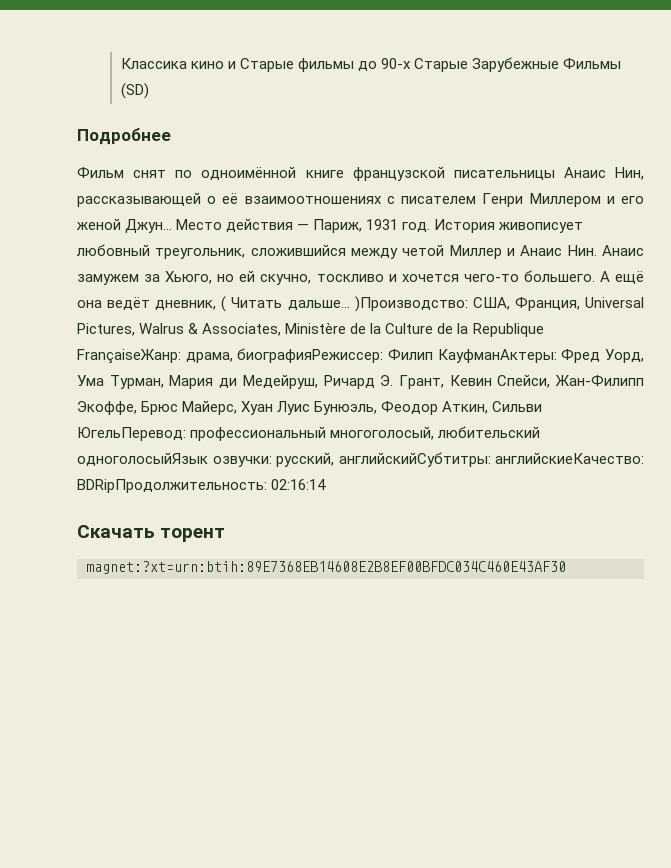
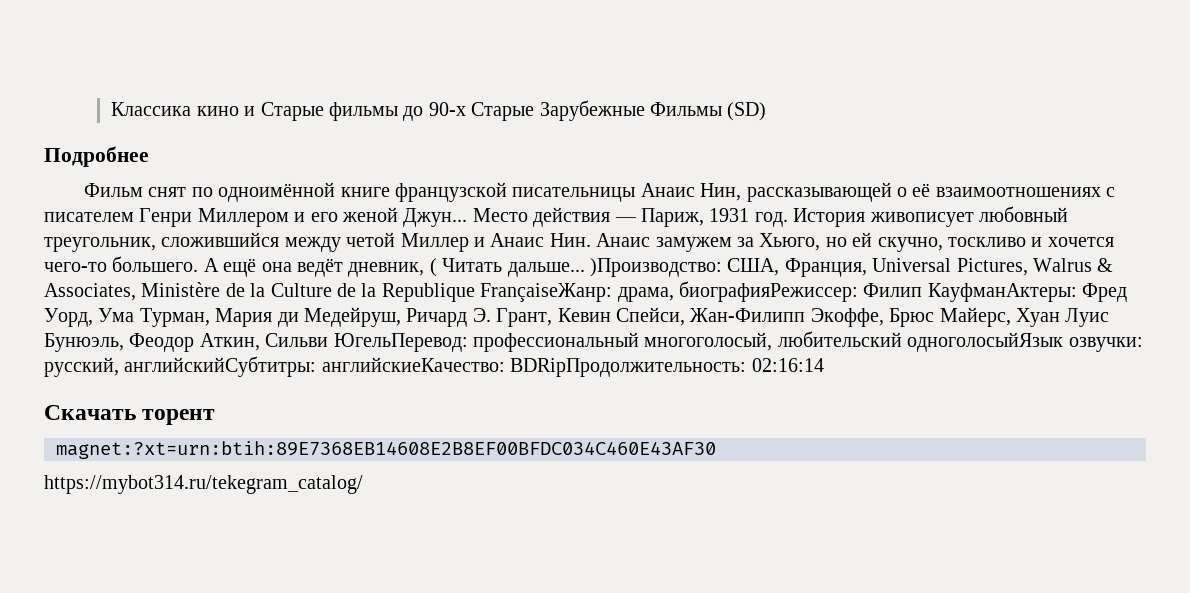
(566, 567) none -> [44,475,363,494] // https://mybot314.ru/tekegram_catalog/

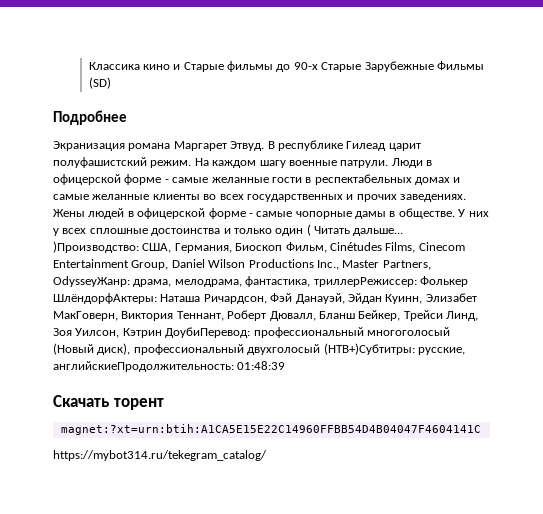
[83,182,1116,202] [44,206,1068,227] [44,232,1114,252] [44,256,425,277] Фильм снят по одноимённой книге французской писательницы Анаис Нин, рассказывающей о её взаимоотношениях с писателем Генри Миллером и его женой Джун... Место действия — Париж, 1931 год. История живописует любовный треугольник, сложившийся между четой Миллер и Анаис Нин. Анаис замужем за Хьюго, но ей скучно, тоскливо и хочется чего-то большего. А ещё она ведёт дневник, -> [53,140,421,151] [53,157,432,168] [53,174,461,185] [53,194,466,202] [53,208,489,219] [53,228,304,236] Экранизация романа Маргарет Этвуд. В республике Гилеад царит полуфашистский режим. На каждом шагу военные патрули. Люди в офицерской форме - самые желанные гости в респектабельных домах и самые желанные клиенты во всех государственных и прочих заведениях. Жены людей в офицерской форме - самые чопорные дамы в обществе. У них у всех сплошные достоинства и только один
[784,258,1114,277] [44,281,1128,302] [44,307,1110,327] [44,331,1143,352] [44,356,824,377] Франция, Universal Pictures, Walrus & Associates, Ministère de la Culture de la Republique FrançaiseЖанр: драма, биографияРежиссер: Филип КауфманАктеры: Фред Уорд, Ума Турман, Мария ди Медейруш, Ричард Э. Грант, Кевин Спейси, Жан-Филипп Экоффе, Брюс Майерс, Хуан Луис Бунюэль, Феодор Аткин, Сильви ЮгельПеревод: профессиональный многоголосый, любительский одноголосыйЯзык озвучки: русский, английскийСубтитры: английскиеКачество: BDRipПродолжительность: 02:16:14 -> [174,242,465,253] [53,259,431,270] [53,276,468,287] [53,293,477,304] [53,310,478,321] [53,327,450,338] [53,343,465,355] [53,361,286,372] Германия, Биоскоп Фильм, Cinétudes Films, Cinecom Entertainment Group, Daniel Wilson Productions Inc., Master Partners, OdysseyЖанр: драма, мелодрама, фантастика, триллерРежиссер: Фолькер ШлёндорфАктеры: Наташа Ричардсон, Фэй Данауэй, Эйдан Куинн, Элизабет МакГоверн, Виктория Теннант, Роберт Дювалл, Бланш Бейкер, Трейси Линд, Зоя Уилсон, Кэтрин ДоубиПеревод: профессиональный многоголосый (Новый диск), профессиональный двухголосый (НТВ+)Субтитры: русские, английскиеПродолжительность: 01:48:39
[56,441,716,459] magnet:?xt=urn:btih:89E7368EB14608E2B8EF00BFDC034C460E43AF30 -> [60,424,481,435] magnet:?xt=urn:btih:A1CA5E15E22C14960FFBB54D4B04047F4604141C

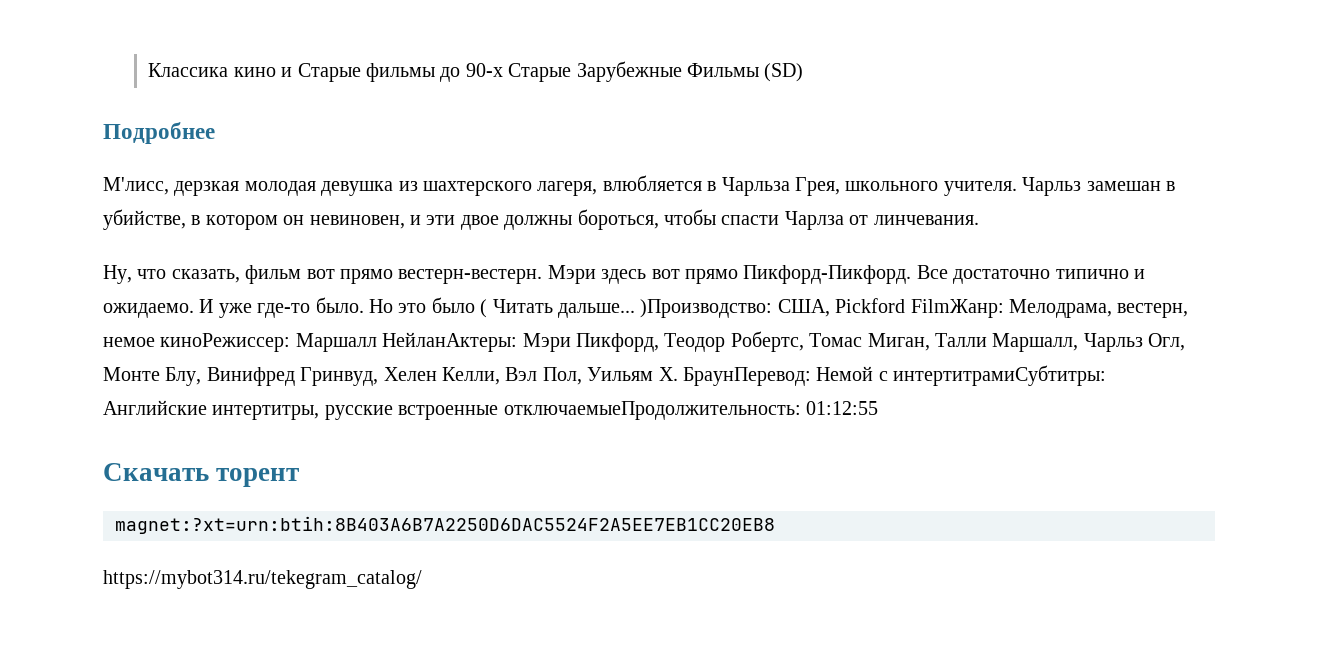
[53,140,421,151] [53,157,432,168] [53,174,461,185] [53,194,466,202] [53,208,489,219] [53,228,304,236] Экранизация романа Маргарет Этвуд. В республике Гилеад царит полуфашистский режим. На каждом шагу военные патрули. Люди в офицерской форме - самые желанные гости в респектабельных домах и самые желанные клиенты во всех государственных и прочих заведениях. Жены людей в офицерской форме - самые чопорные дамы в обществе. У них у всех сплошные достоинства и только один -> [103,175,1175,196] [103,209,979,230] [103,265,1145,284] [103,297,475,318] М'лисс, дерзкая молодая девушка из шахтерского лагеря, влюбляется в Чарльза Грея, школьного учителя. Чарльз замешан в убийстве, в котором он невиновен, и эти двое должны бороться, чтобы спасти Чарлза от линчевания. // Ну, что сказать, фильм вот прямо вестерн-вестерн. Мэри здесь вот прямо Пикфорд-Пикфорд. Все достаточно типично и ожидаемо. И уже где-то было. Но это было
[174,242,465,253] [53,259,431,270] [53,276,468,287] [53,293,477,304] [53,310,478,321] [53,327,450,338] [53,343,465,355] [53,361,286,372] Германия, Биоскоп Фильм, Cinétudes Films, Cinecom Entertainment Group, Daniel Wilson Productions Inc., Master Partners, OdysseyЖанр: драма, мелодрама, фантастика, триллерРежиссер: Фолькер ШлёндорфАктеры: Наташа Ричардсон, Фэй Данауэй, Эйдан Куинн, Элизабет МакГоверн, Виктория Теннант, Роберт Дювалл, Бланш Бейкер, Трейси Линд, Зоя Уилсон, Кэтрин ДоубиПеревод: профессиональный многоголосый (Новый диск), профессиональный двухголосый (НТВ+)Субтитры: русские, английскиеПродолжительность: 01:48:39 -> [835,298,1189,318] [103,331,1186,352] [103,365,1107,386] [103,400,878,420] Pickford FilmЖанр: Мелодрама, вестерн, немое киноРежиссер: Маршалл НейланАктеры: Мэри Пикфорд, Теодор Робертс, Томас Миган, Талли Маршалл, Чарльз Огл, Монте Блу, Винифред Гринвуд, Хелен Келли, Вэл Пол, Уильям Х. БраунПеревод: Немой с интертитрамиСубтитры: Английские интертитры, русские встроенные отключаемыеПродолжительность: 01:12:55
[60,424,481,435] magnet:?xt=urn:btih:A1CA5E15E22C14960FFBB54D4B04047F4604141C -> [115,516,775,534] magnet:?xt=urn:btih:8B403A6B7A2250D6DAC5524F2A5EE7EB1CC20EB8

